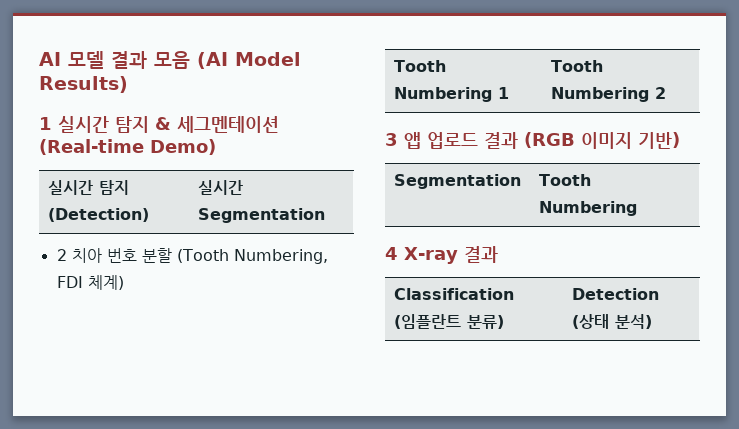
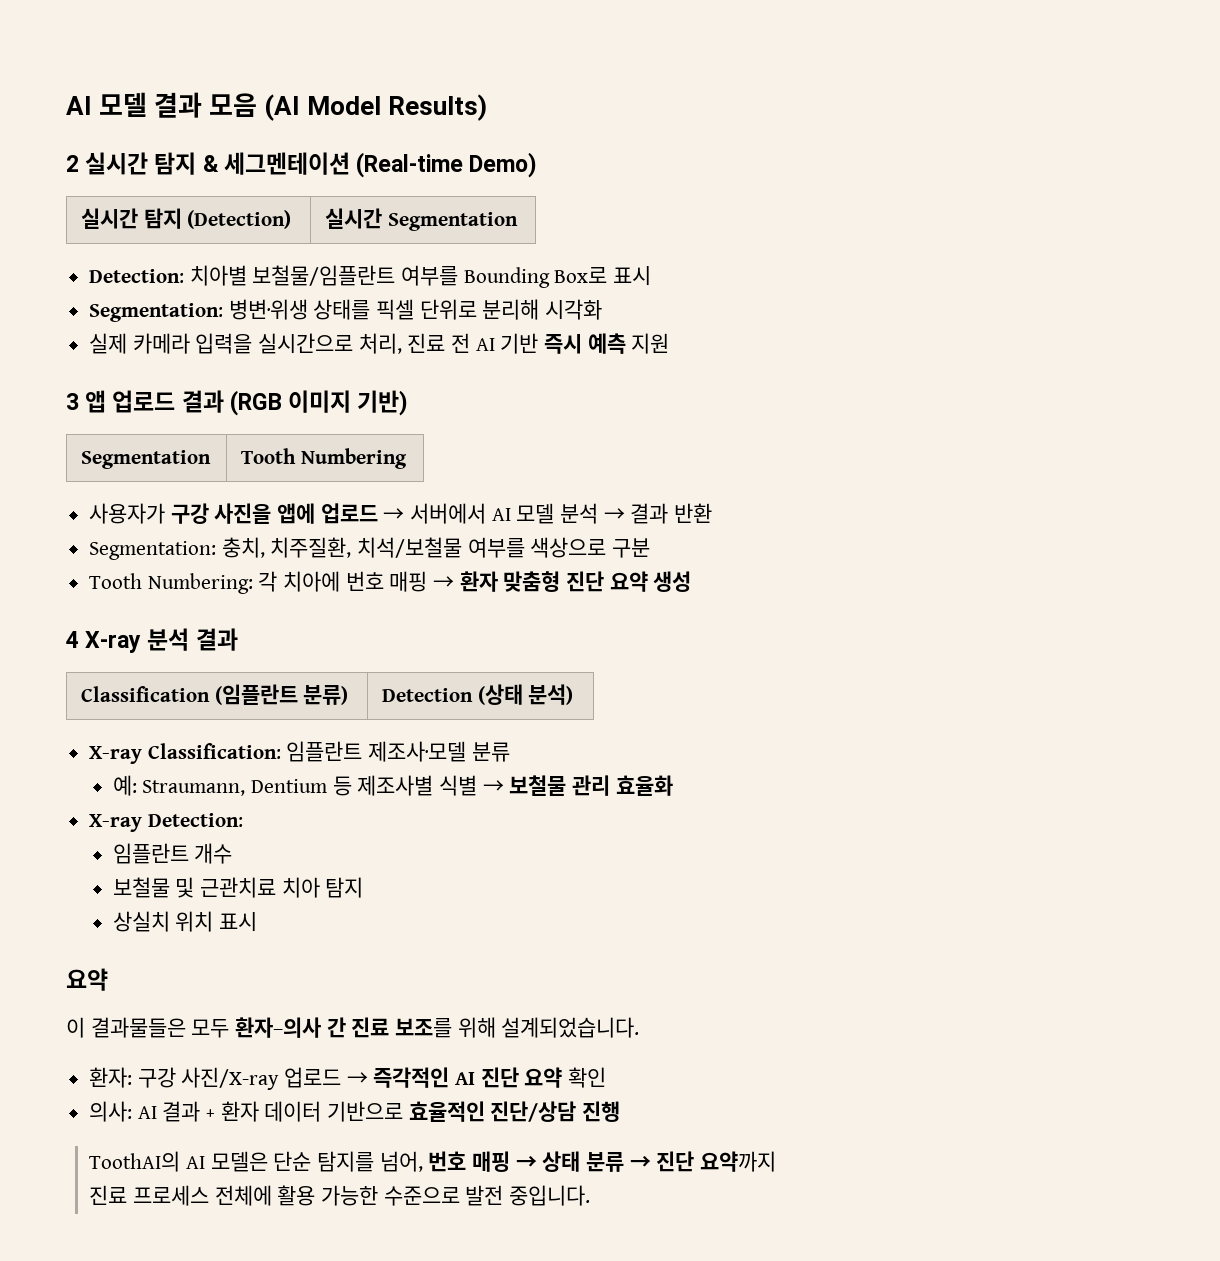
[39,117,52,130] 1 -> [66,155,79,172] 2
[56,248,328,264] [56,275,124,290] [393,60,446,72] [393,87,509,102] [550,60,603,72] [550,87,666,102] 2 치아 번호 분할 (Tooth Numbering, FDI 체계) // Tooth Numbering 1 | Tooth Numbering 2 -> [89,265,652,288] [89,299,603,322] [89,333,670,354] Detection: 치아별 보철물/임플란트 여부를 Bounding Box로 표시 // Segmentation: 병변·위생 상태를 픽셀 단위로 분리해 시각화 // 실제 카메라 입력을 실시간으로 처리, 진료 전 AI 기반 즉시 예측 지원
(637, 208) none -> [89,503,713,524] [89,537,651,560] [89,571,692,594] // 사용자가 구강 사진을 앱에 업로드 → 서버에서 AI 모델 분석 → 결과 반환 // Segmentation: 충치, 치주질환, 치석/보철물 여부를 색상으로 구분 // Tooth Numbering: 각 치아에 번호 매핑 → 환자 맞춤형 진단 요약 생성
(458, 255) none -> [147,628,190,651] 분석
(652, 321) none -> [89,741,510,764] [112,775,673,796] [89,813,243,832] [112,843,233,864] [112,877,364,898] [112,911,257,932] [66,968,108,991] [66,1017,640,1038] [89,1067,607,1090] [89,1101,621,1122] [89,1151,777,1172] [89,1185,591,1206] // X-ray Classification: 임플란트 제조사·모델 분류 // 예: Straumann, Dentium 등 제조사별 식별 → 보철물 관리 효율화 // X-ray Detection: // 임플란트 개수 // 보철물 및 근관치료 치아 탐지 // 상실치 위치 표시 // 요약 // 이 결과물들은 모두 환자–의사 간 진료 보조를 위해 설계되었습니다. // 환자: 구강 사진/X-ray 업로드 → 즉각적인 AI 진단 요약 확인 // 의사: AI 결과 + 환자 데이터 기반으로 효율적인 진단/상담 진행 // ToothAI의 AI 모델은 단순 탐지를 넘어, 번호 매핑 → 상태 분류 → 진단 요약까지 // 진료 프로세스 전체에 활용 가능한 수준으로 발전 중입니다.

